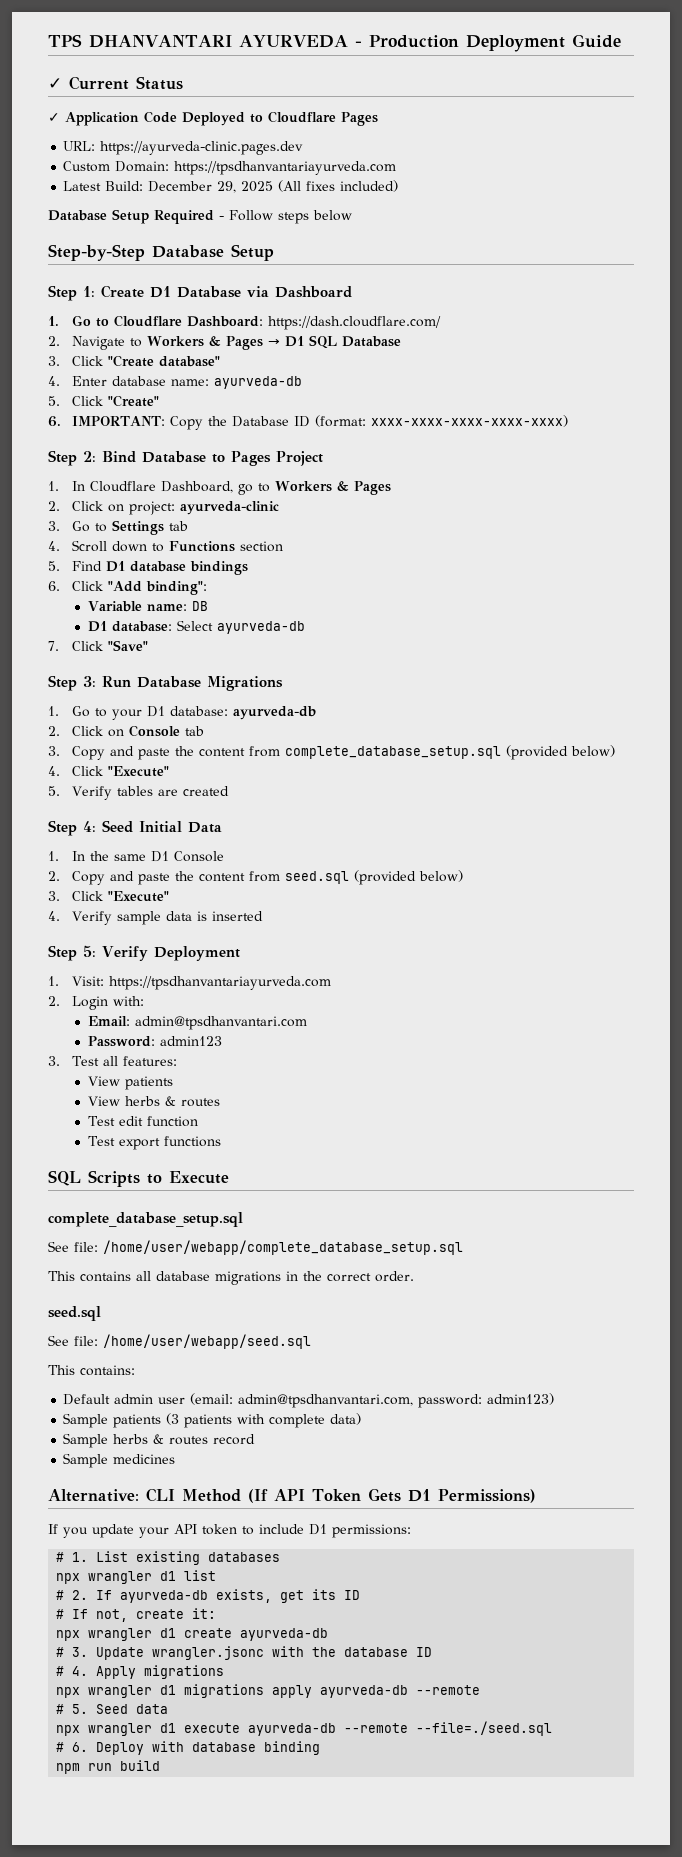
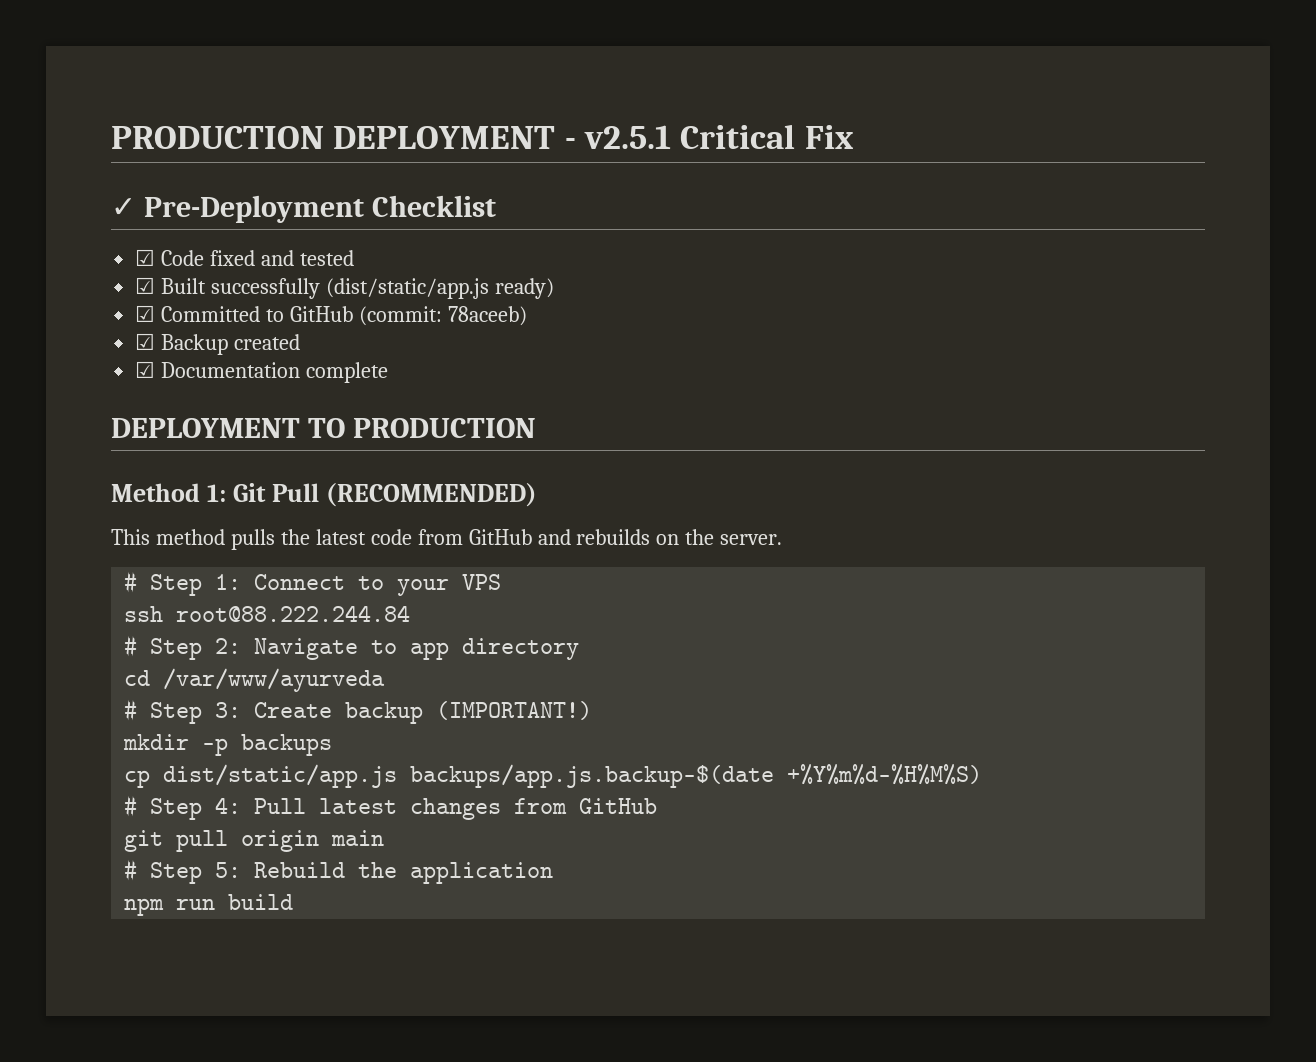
[48,34,621,52] [48,76,183,90] [48,111,378,126] [63,141,304,155] [63,161,397,175] [63,180,399,193] [48,209,352,224] [48,244,274,261] [48,285,352,301] [48,315,442,330] [48,335,402,350] [48,355,221,367] [48,376,303,389] [48,395,160,407] [48,415,569,430] [48,450,323,466] [48,481,392,495] [48,501,280,515] [48,520,189,535] [48,540,284,552] [48,561,249,575] [48,581,208,595] [87,601,208,612] [87,620,305,634] [48,640,149,651] [48,675,283,691] [48,706,317,720] [48,725,205,737] [48,745,616,760] [48,766,170,777] [48,786,230,800] [48,820,222,836] [48,851,225,862] [48,870,464,885] [48,891,170,902] [48,911,264,925] [48,945,240,961] [48,976,332,990] [48,996,145,1010] [87,1016,307,1030] [87,1036,222,1047] [48,1056,178,1066] [87,1076,173,1090] [87,1096,220,1107] [87,1116,198,1127] [87,1136,221,1150] [48,1170,229,1187] [48,1212,243,1227] [48,1240,463,1255] [48,1271,414,1285] [48,1306,101,1321] [48,1334,311,1349] [48,1365,135,1376] [63,1393,555,1408] [63,1413,362,1428] [63,1433,256,1448] [63,1453,176,1468] [48,1488,536,1503] [48,1524,411,1538] [56,1551,281,1565] [56,1570,217,1584] [56,1589,361,1603] [56,1608,217,1622] [56,1628,329,1641] [56,1646,433,1660] [56,1665,225,1679] [56,1684,481,1698] [56,1704,169,1714] [56,1721,553,1736] [56,1741,321,1755] TPS DHANVANTARI AYURVEDA - Production Deployment Guide // ✓ Current Status // ✓ Application Code Deployed to Cloudflare Pages // URL: https://ayurveda-clinic.pages.dev // Custom Domain: https://tpsdhanvantariayurveda.com // Latest Build: December 29, 2025 (All fixes included) // Database Setup Required - Follow steps below // Step-by-Step Database Setup // Step 1: Create D1 Database via Dashboard // 1. Go to Cloudflare Dashboard: https://dash.cloudflare.com/ // 2. Navigate to Workers & Pages → D1 SQL Database // 3. Click "Create database" // 4. Enter database name: ayurveda-db // 5. Click "Create" // 6. IMPORTANT: Copy the Database ID (format: xxxx-xxxx-xxxx-xxxx-xxxx) // Step 2: Bind Database to Pages Project // 1. In Cloudflare Dashboard, go to Workers & Pages // 2. Click on project: ayurveda-clinic // 3. Go to Settings tab // 4. Scroll down to Functions section // 5. Find D1 database bindings // 6. Click "Add binding": // Variable name: DB // D1 database: Select ayurveda-db // 7. Click "Save" // Step 3: Run Database Migrations // 1. Go to your D1 database: ayurveda-db // 2. Click on Console tab // 3. Copy and paste the content from complete_database_setup.sql (provided below) // 4. Click "Execute" // 5. Verify tables are created // Step 4: Seed Initial Data // 1. In the same D1 Console // 2. Copy and paste the content from seed.sql (provided below) // 3. Click "Execute" // 4. Verify sample data is inserted // Step 5: Verify Deployment // 1. Visit: https://tpsdhanvantariayurveda.com // 2. Login with: // Email: admin@tpsdhanvantari.com // Password: admin123 // 3. Test all features: // View patients // View herbs & routes // Test edit function // Test export functions // SQL Scripts to Execute // complete_database_setup.sql // See file: /home/user/webapp/complete_database_setup.sql // This contains all database migrations in the correct order. // seed.sql // See file: /home/user/webapp/seed.sql // This contains: // Default admin user (email: admin@tpsdhanvantari.com, password: admin123) // Sample patients (3 patients with complete data) // Sample herbs & routes record // Sample medicines // Alternative: CLI Method (If API Token Gets D1 Permissions) // If you update your API token to include D1 permissions: // # 1. List existing databases // npx wrangler d1 list // # 2. If ayurveda-db exists, get its ID // # If not, create it: // npx wrangler d1 create ayurveda-db // # 3. Update wrangler.jsonc with the database ID // # 4. Apply migrations // npx wrangler d1 migrations apply ayurveda-db --remote // # 5. Seed data // npx wrangler d1 execute ayurveda-db --remote --file=./seed.sql // # 6. Deploy with database binding -> [111,124,854,149] [111,195,496,223] [135,249,354,266] [135,277,554,299] [135,305,527,326] [135,333,301,355] [135,361,389,383] [111,418,536,438] [111,483,537,507] [111,529,783,550] [124,571,502,596] [124,605,411,622] [124,635,580,660] [124,668,386,692] [124,699,593,724] [123,734,333,756] [124,764,983,788] [124,795,658,820] [124,830,385,852] [124,859,554,884] PRODUCTION DEPLOYMENT - v2.5.1 Critical Fix // ✓ Pre-Deployment Checklist // ☑ Code fixed and tested // ☑ Built successfully (dist/static/app.js ready) // ☑ Committed to GitHub (commit: 78aceeb) // ☑ Backup created // ☑ Documentation complete // DEPLOYMENT TO PRODUCTION // Method 1: Git Pull (RECOMMENDED) // This method pulls the latest code from GitHub and rebuilds on the server. // # Step 1: Connect to your VPS // ssh root@88.222.244.84 // # Step 2: Navigate to app directory // cd /var/www/ayurveda // # Step 3: Create backup (IMPORTANT!) // mkdir -p backups // cp dist/static/app.js backups/app.js.backup-$(date +%Y%m%d-%H%M%S) // # Step 4: Pull latest changes from GitHub // git pull origin main // # Step 5: Rebuild the application

